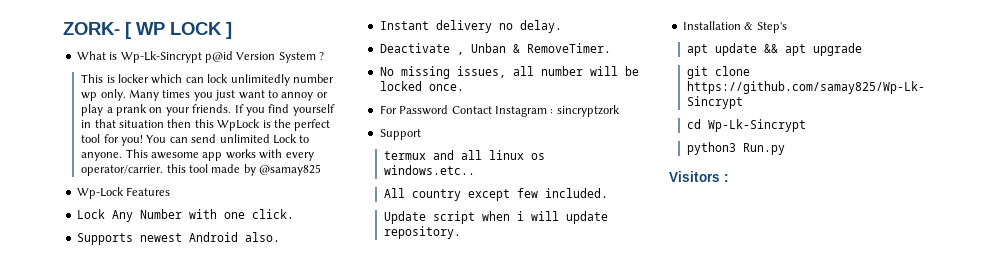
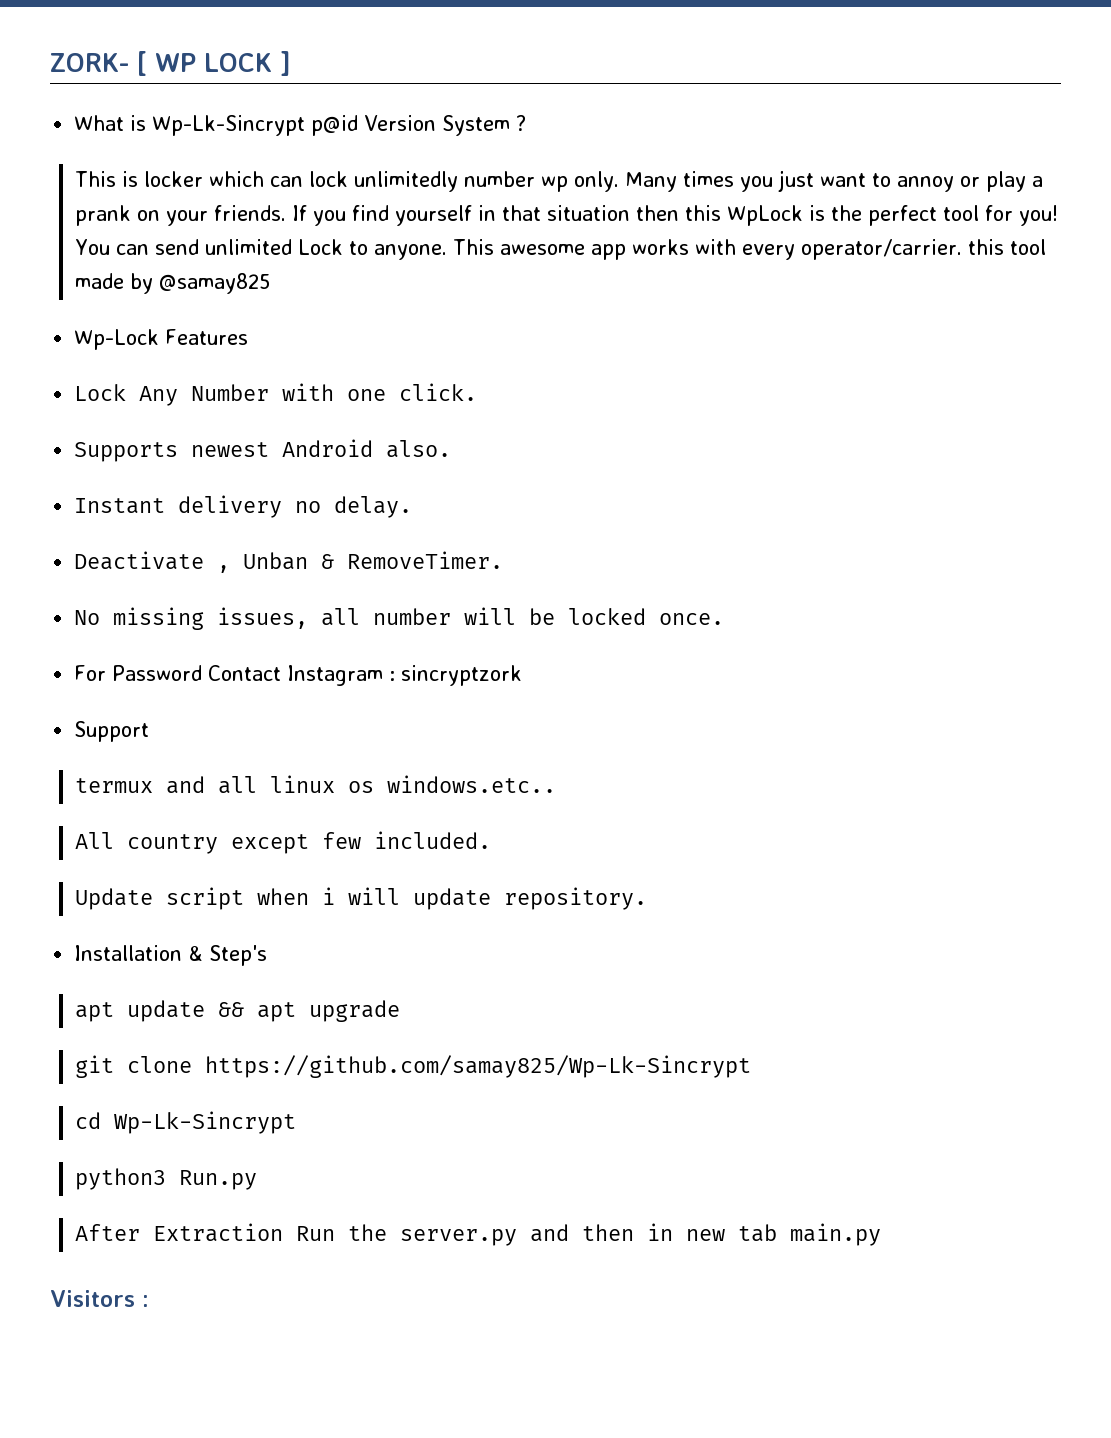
(786, 149) none -> [74,1223,881,1246] // After Extraction Run the server.py and then in new tab main.py

